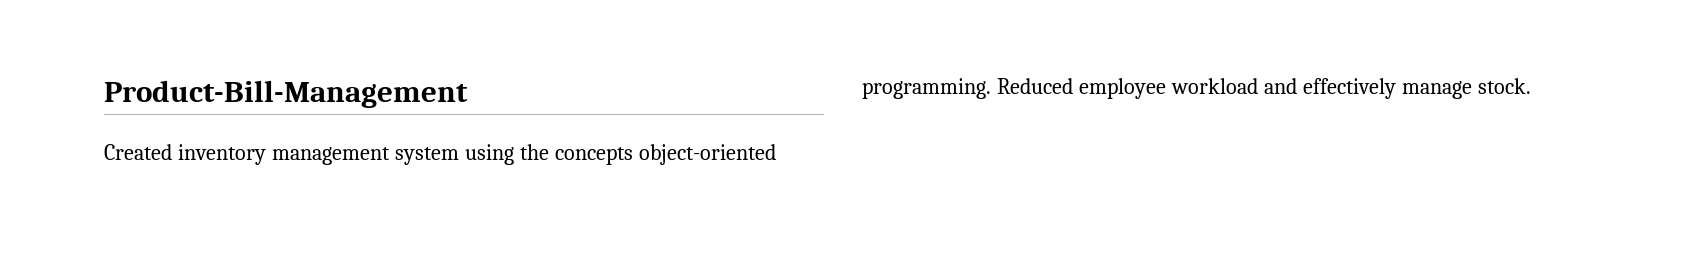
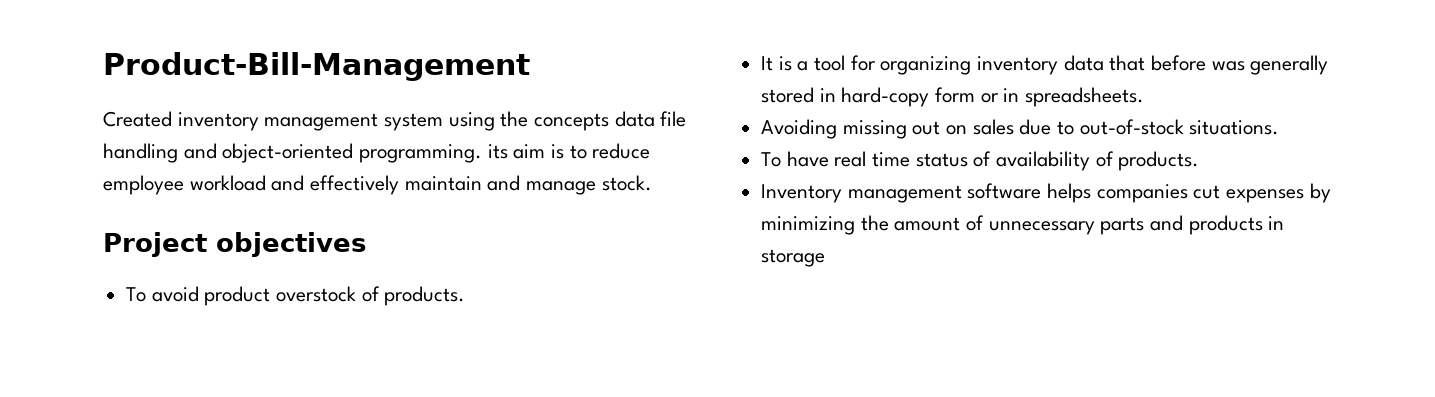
[638,144,776,165] [862,78,1073,99] object-oriented programming. Reduced -> [614,111,687,127] [103,143,651,163] data file handling and object-oriented programming. its aim is to reduce
(1396, 88) none -> [404,175,521,191] maintain and
(1531, 86) none -> [103,232,366,257] [126,286,466,306] [761,55,1329,75] [761,87,1145,107] [761,119,1280,139] [761,151,1200,171] [761,183,1331,203] [761,215,1285,235] [761,249,826,267] // Project objectives // To avoid product overstock of products. // It is a tool for organizing inventory data that before was generally stored in hard-copy form or in spreadsheets. // Avoiding missing out on sales due to out-of-stock situations. // To have real time status of availability of products. // Inventory management software helps companies cut expenses by minimizing the amount of unnecessary parts and products in storage

